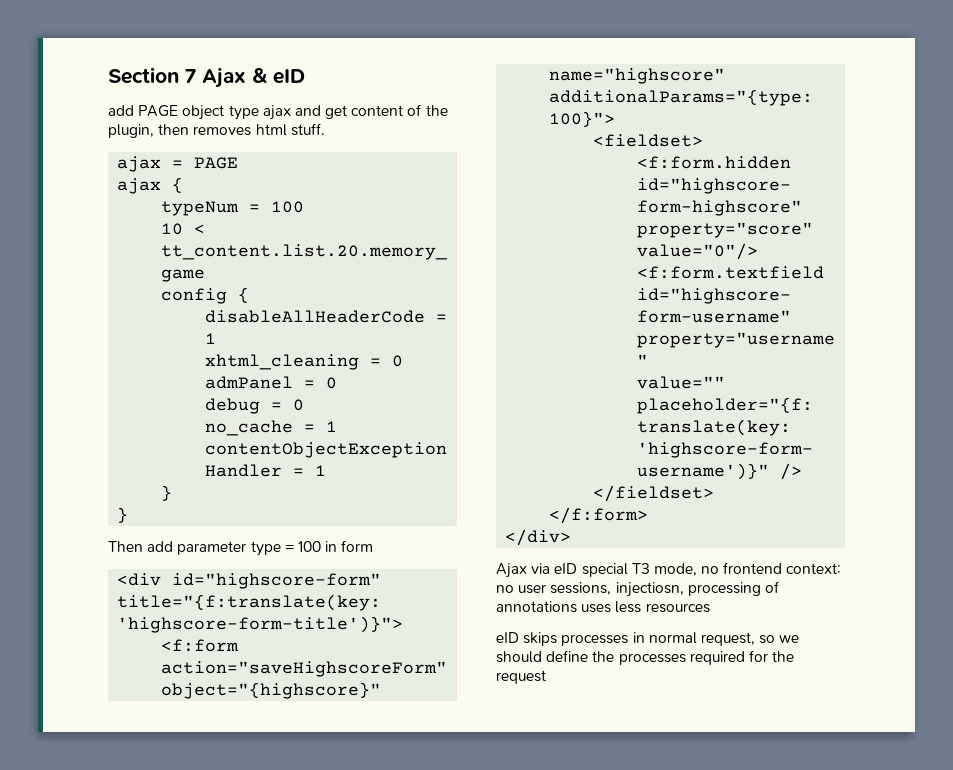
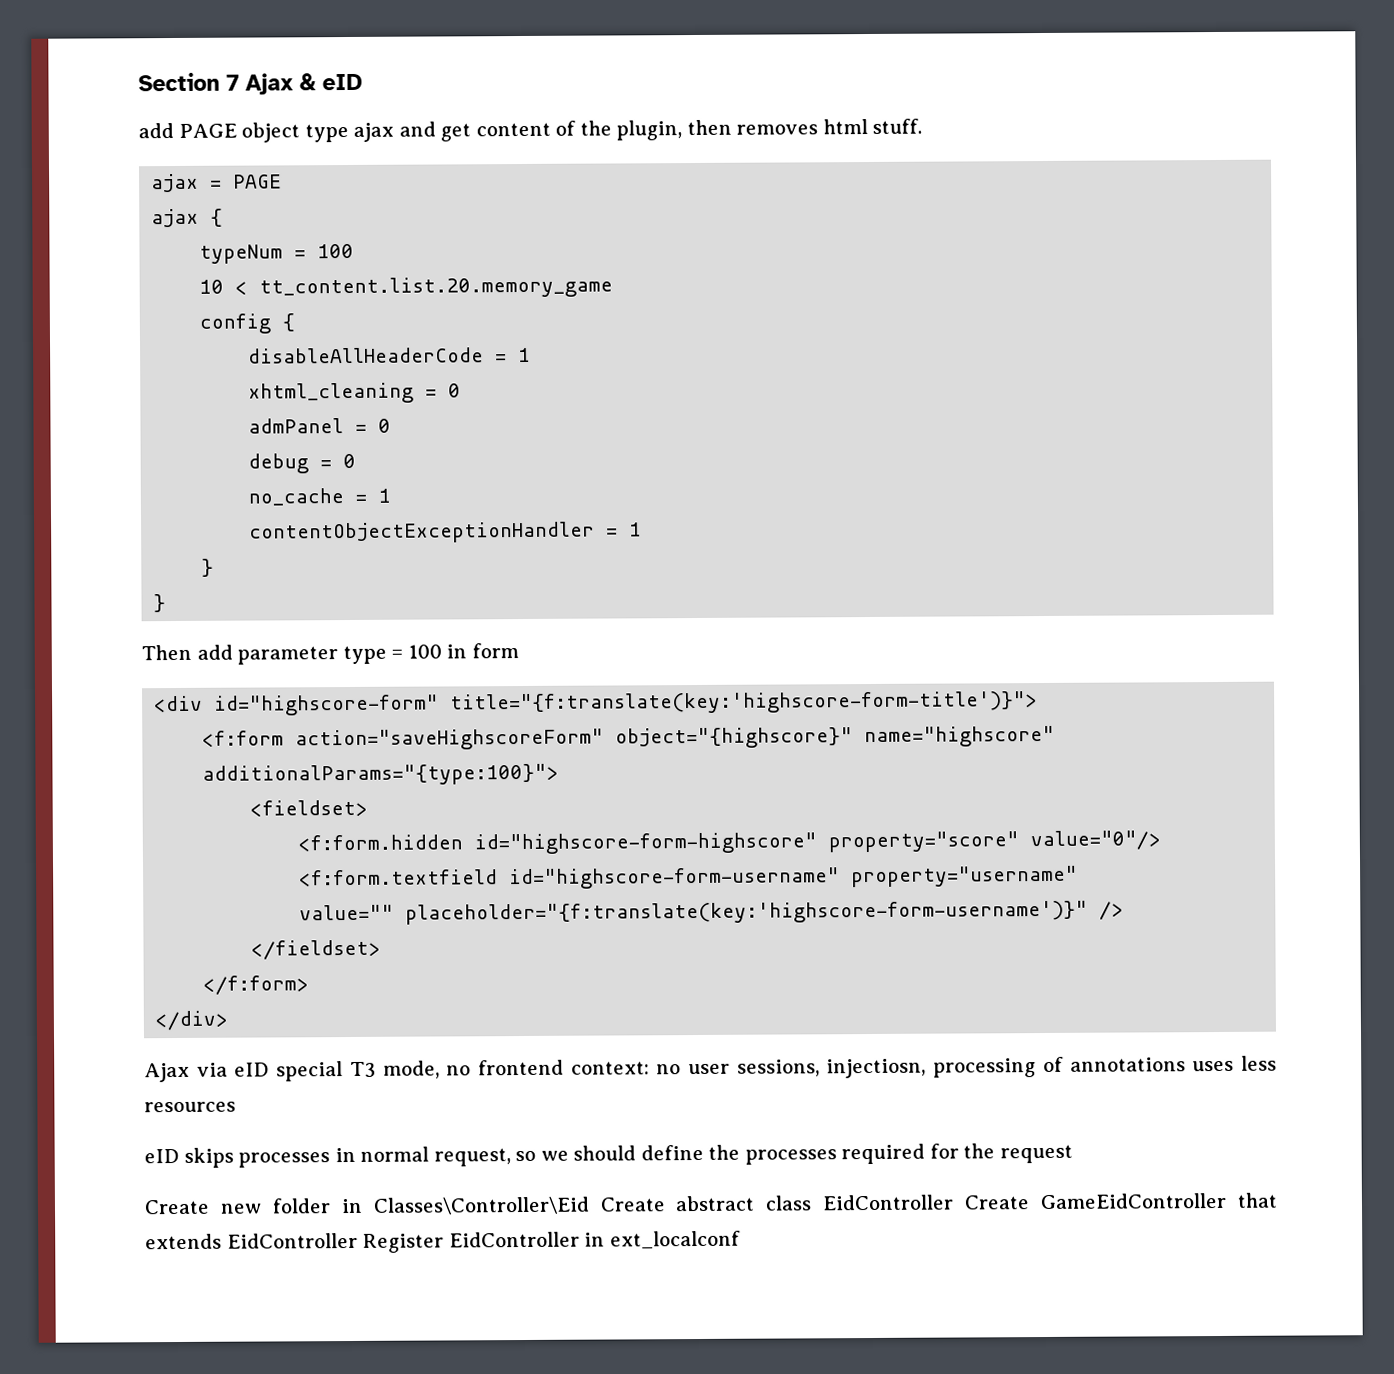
(546, 677) none -> [144,1192,1278,1215] [145,1230,741,1253] // Create new folder in Classes\Controller\Eid Create abstract class EidController Create GameEidController that extends EidController Register EidController in ext_localconf

